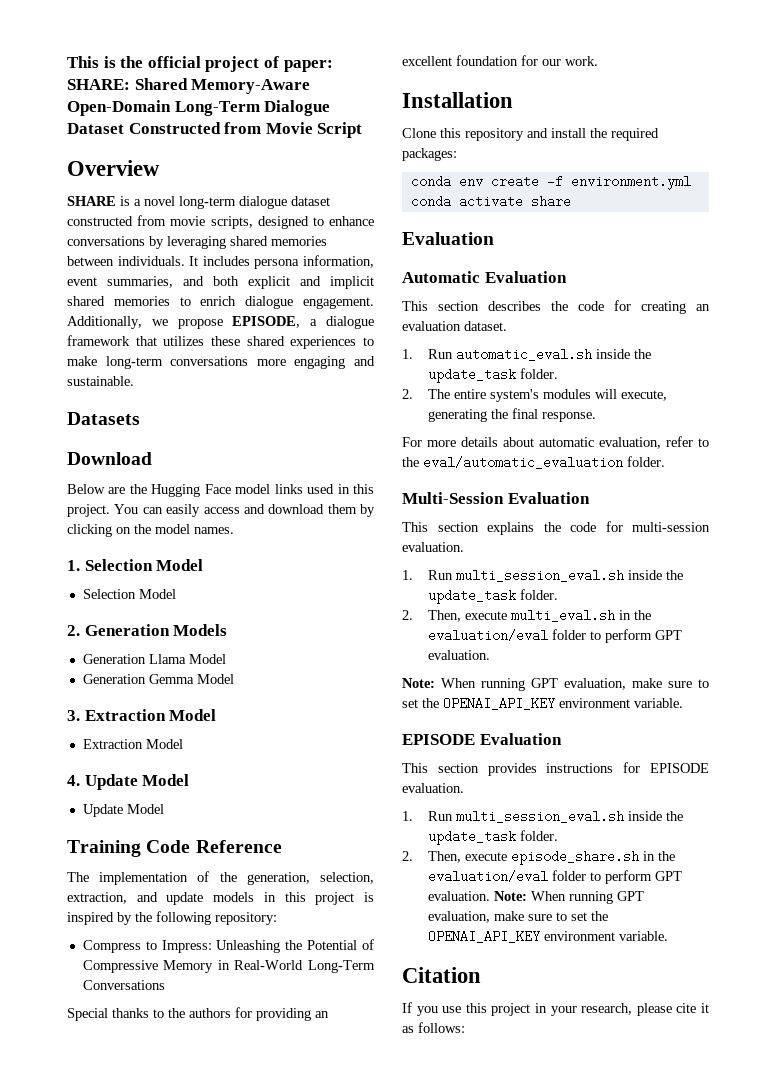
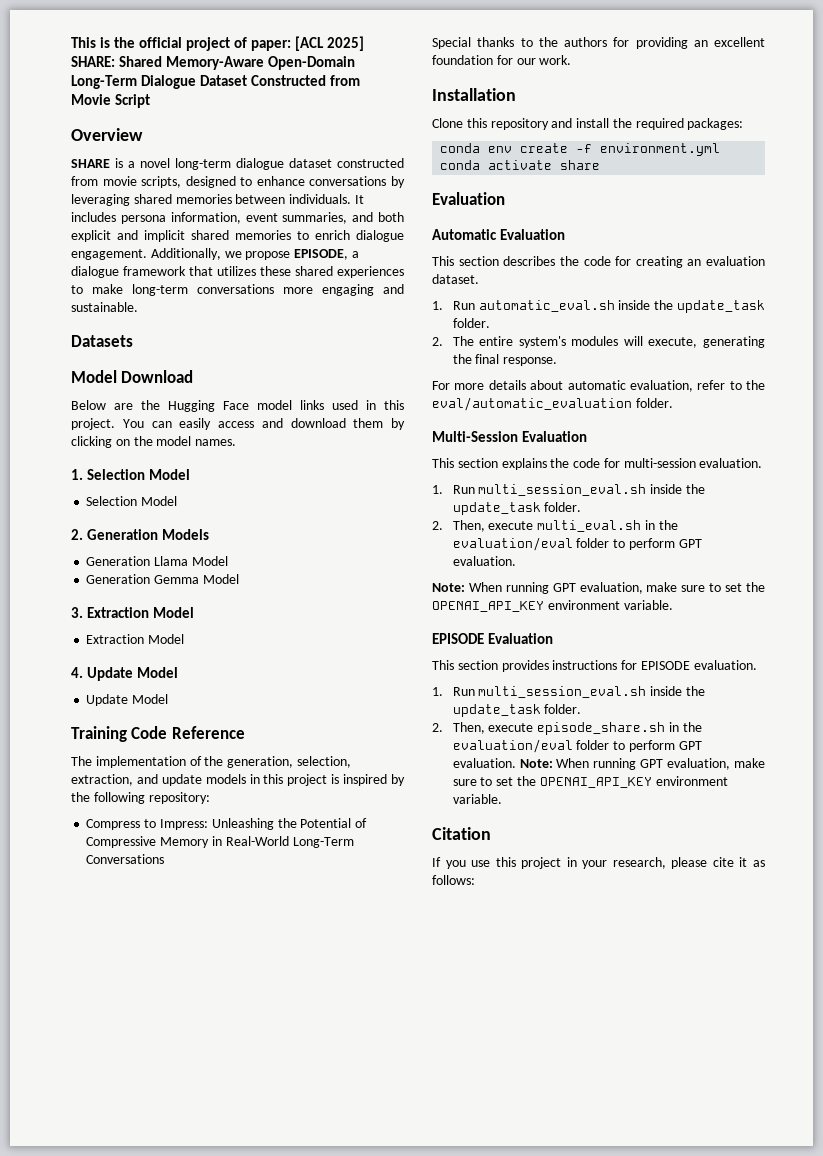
(333, 66) none -> [295,36,365,51] [ACL 2025]
(140, 418) none -> [71,370,117,383] Model

